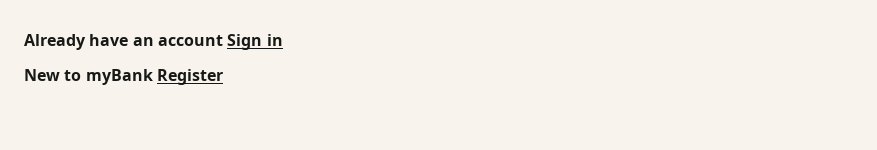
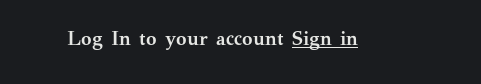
[24,34,154,50] Already have an -> [67,31,208,50] Log In to your
[24,69,223,85] // New to myBank Register -> (358, 38) none

